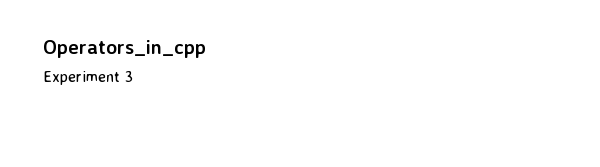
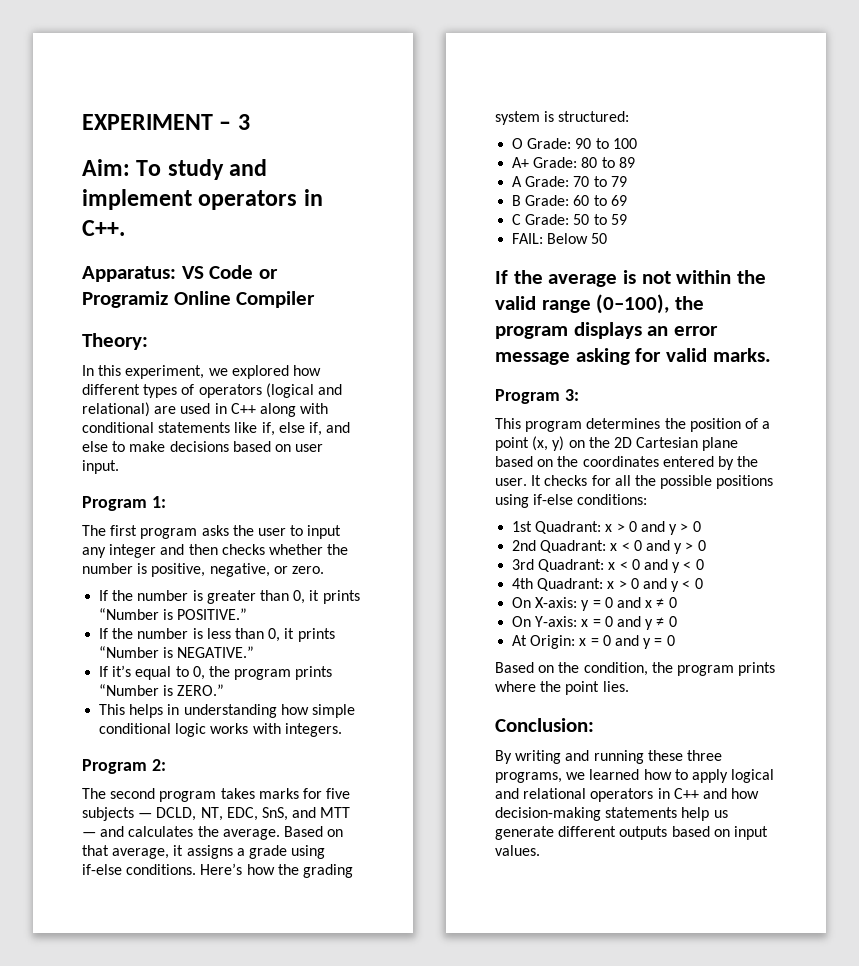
[43,40,206,58] [43,71,133,85] Operators_in_cpp // Experiment 3 -> [82,114,250,130] [82,159,268,180] [82,189,323,210] [82,220,125,236] [82,265,279,282] [82,291,316,308] [82,333,148,350] [82,365,321,379] [82,383,342,398] [82,402,329,417] [82,422,351,436] [82,441,324,452] [82,460,119,474] [82,496,166,511] [82,525,342,539] [82,544,349,558] [82,563,324,577] [99,590,360,604] [99,608,248,620] [99,628,335,642] [99,646,255,658] [99,665,333,680] [99,684,225,696] [99,704,355,718] [99,723,342,737] [82,759,166,774] [82,788,351,802] [82,807,351,821] [82,826,344,840] [82,845,326,859] [82,863,353,878] [495,111,630,125] [512,138,637,149] [512,157,635,168] [512,176,627,187] [512,195,627,206] [512,214,627,225] [512,233,608,244] [495,270,767,287] [495,294,705,314] [495,322,719,339] [495,348,771,365] [495,389,579,404] [495,418,771,432] [495,436,739,451] [495,456,759,470] [495,475,774,489] [495,494,648,508] [512,521,701,535] [512,540,706,554] [512,559,704,573] [512,578,703,592] [512,597,677,611] [512,616,677,630] [512,635,675,649] [495,662,776,676] [495,681,629,695] [495,718,594,732] [495,750,722,764] [495,769,775,783] [495,788,760,802] [495,807,728,821] [495,826,768,840] [495,845,540,856] EXPERIMENT – 3 // Aim: To study and implement operators in C++. // Apparatus: VS Code or Programiz Online Compiler // Theory: // In this experiment, we explored how different types of operators (logical and relational) are used in C++ along with conditional statements like if, else if, and else to make decisions based on user input. // Program 1: // The first program asks the user to input any integer and then checks whether the number is positive, negative, or zero. // If the number is greater than 0, it prints “Number is POSITIVE.” // If the number is less than 0, it prints “Number is NEGATIVE.” // If it’s equal to 0, the program prints “Number is ZERO.” // This helps in understanding how simple conditional logic works with integers. // Program 2: // The second program takes marks for five subjects — DCLD, NT, EDC, SnS, and MTT — and calculates the average. Based on that average, it assigns a grade using if-else conditions. Here’s how the grading system is structured: // O Grade: 90 to 100 // A+ Grade: 80 to 89 // A Grade: 70 to 79 // B Grade: 60 to 69 // C Grade: 50 to 59 // FAIL: Below 50 // If the average is not within the valid range (0–100), the program displays an error message asking for valid marks. // Program 3: // This program determines the position of a point (x, y) on the 2D Cartesian plane based on the coordinates entered by the user. It checks for all the possible positions using if-else conditions: // 1st Quadrant: x > 0 and y > 0 // 2nd Quadrant: x < 0 and y > 0 // 3rd Quadrant: x < 0 and y < 0 // 4th Quadrant: x > 0 and y < 0 // On X-axis: y = 0 and x ≠ 0 // On Y-axis: x = 0 and y ≠ 0 // At Origin: x = 0 and y = 0 // Based on the condition, the program prints where the point lies. // Conclusion: // By writing and running these three programs, we learned how to apply logical and relational operators in C++ and how decision-making statements help us generate different outputs based on input values.

